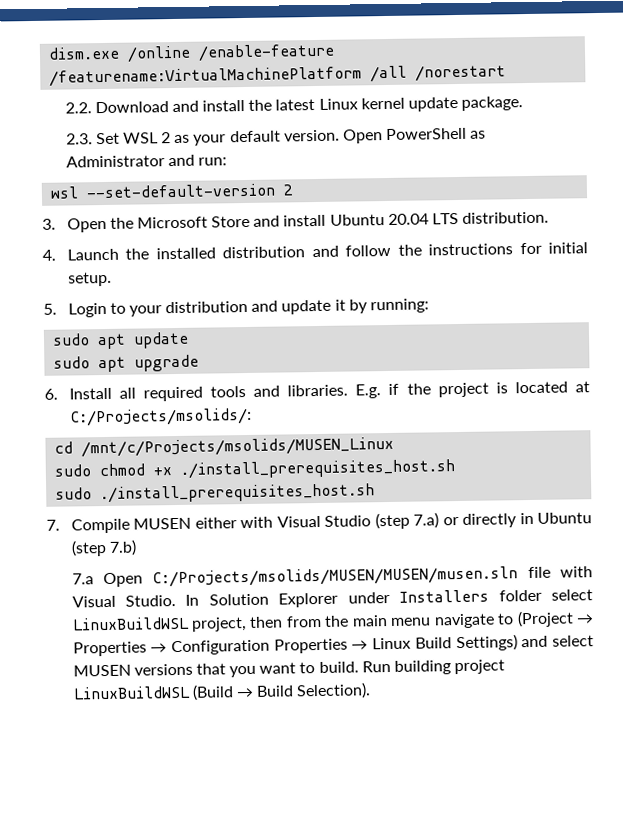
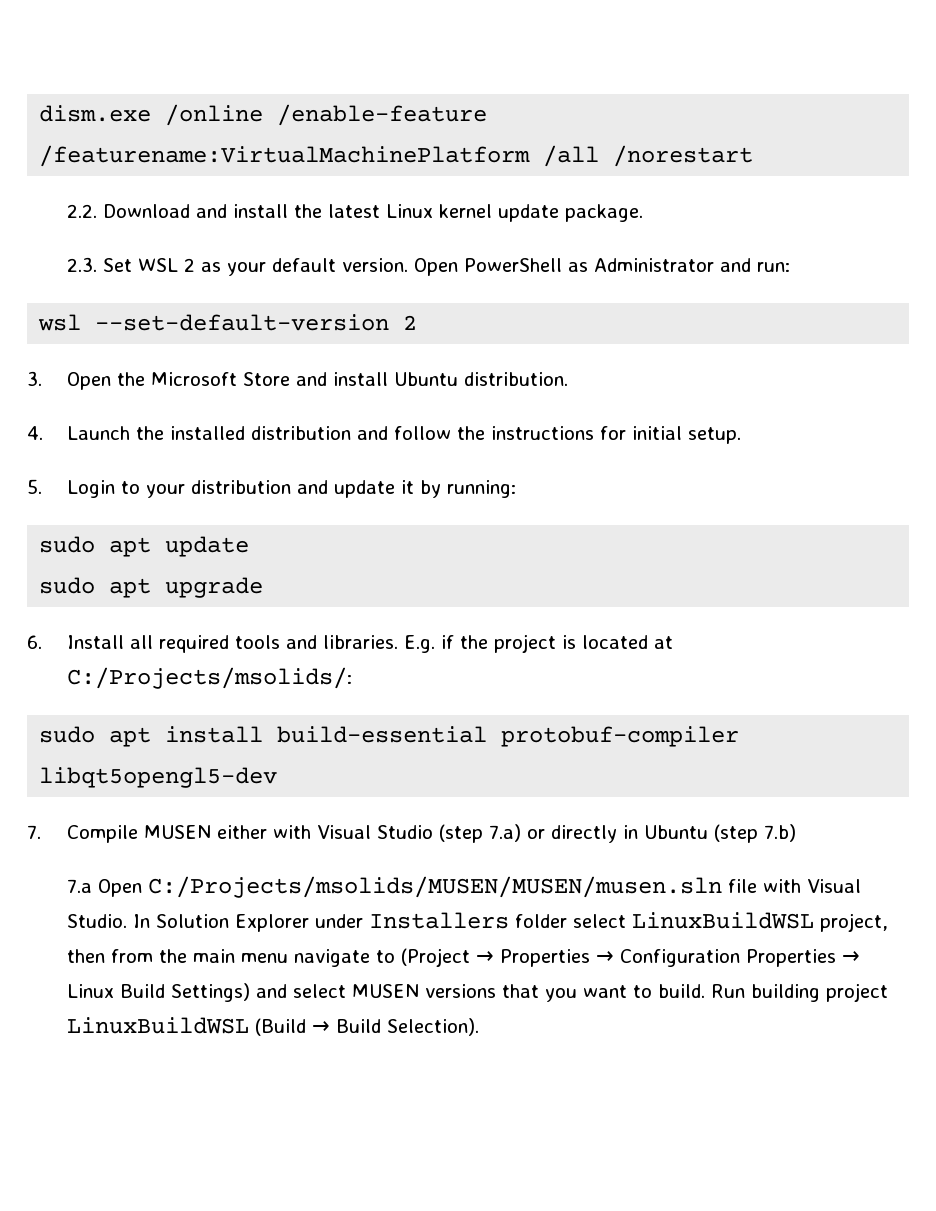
[387,212,460,225] 20.04 LTS -> (458, 379) none
[54,436,395,458] [54,459,456,479] [55,483,376,504] // cd /mnt/c/Projects/msolids/MUSEN_Linux // sudo chmod +x ./install_prerequisites_host.sh // sudo ./install_prerequisites_host.sh -> [39,726,740,747] [39,767,278,788] // sudo apt install build-essential protobuf-compiler libqt5opengl5-dev

